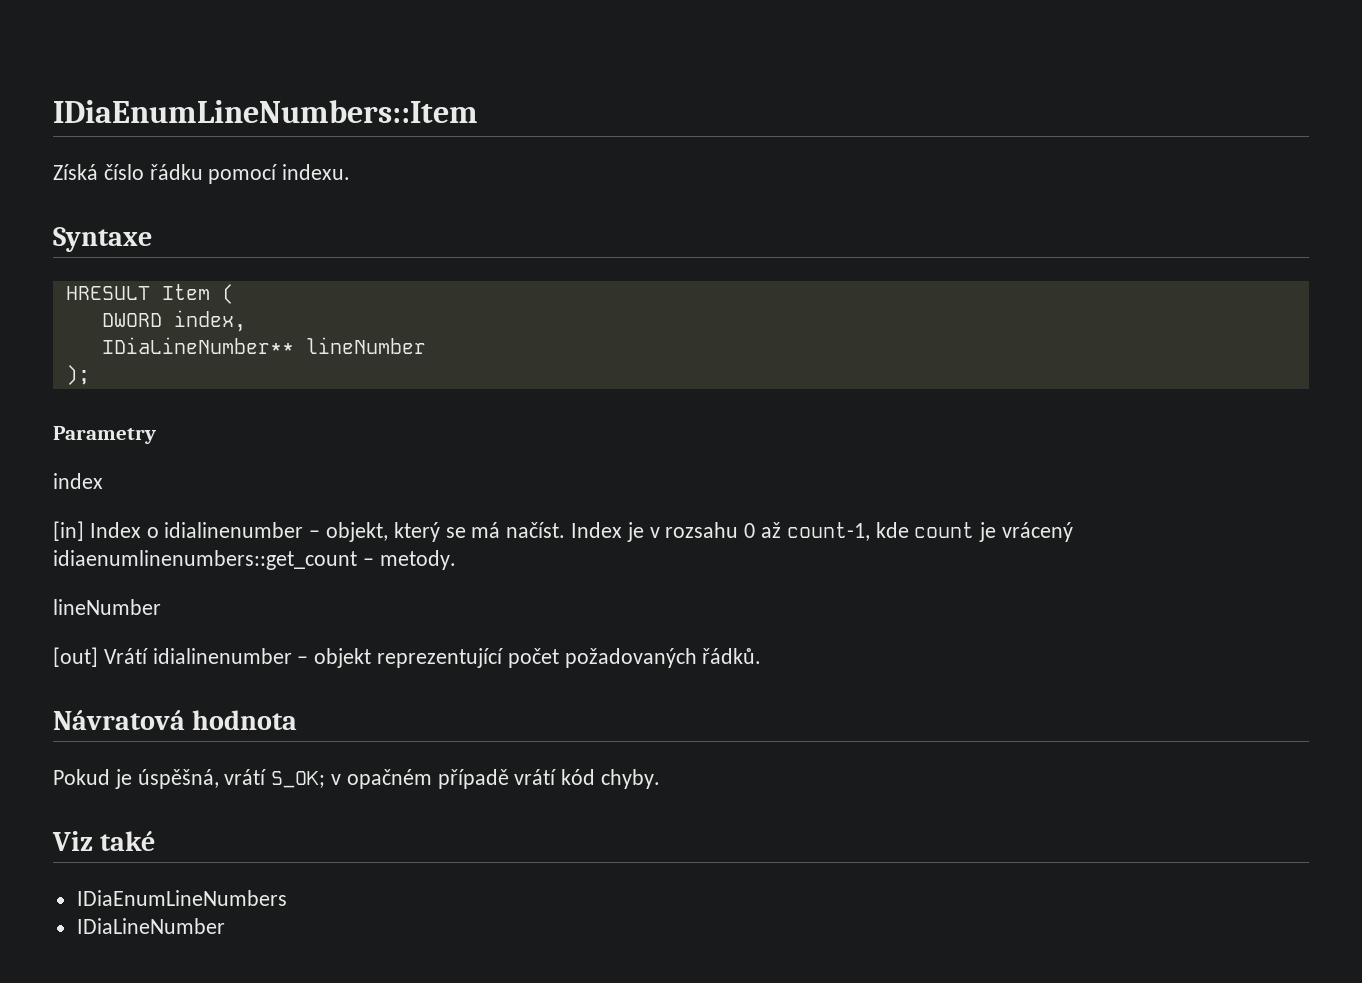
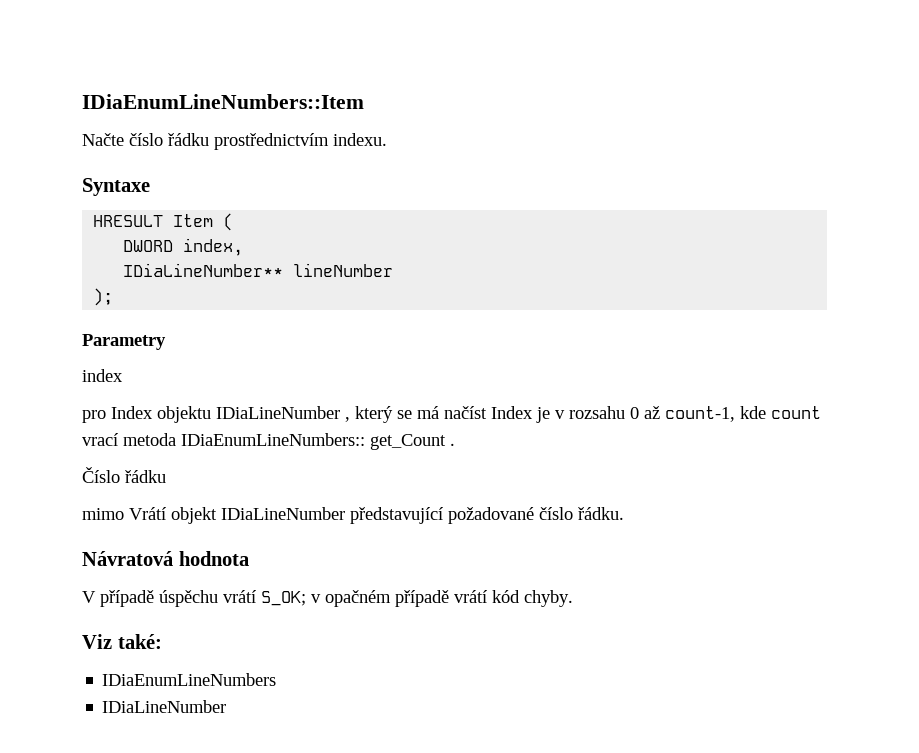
[53,164,98,180] Získá -> [82,133,124,146] Načte
[208,164,278,184] pomocí -> [214,133,329,150] prostřednictvím
[53,521,389,542] [in] Index o idialinenumber – objekt, -> [82,406,350,423] pro Index objektu IDiaLineNumber ,
[506,522,566,538] načíst. -> [444,406,487,419] načíst
[979,522,1074,542] [53,550,456,570] [53,599,161,615] [53,647,762,668] je vrácený idiaenumlinenumbers::get_count – metody. // lineNumber // [out] Vrátí idialinenumber – objekt reprezentující počet požadovaných řádků. -> [82,433,455,450] [82,467,166,483] [82,507,624,524] vrací metoda IDiaEnumLineNumbers:: get_Count . // Číslo řádku // mimo Vrátí objekt IDiaLineNumber představující požadované číslo řádku.
[53,769,219,789] Pokud je úspěšná, -> [82,590,218,607] V případě úspěchu
[100,831,156,851] také -> [117,634,162,649] také:

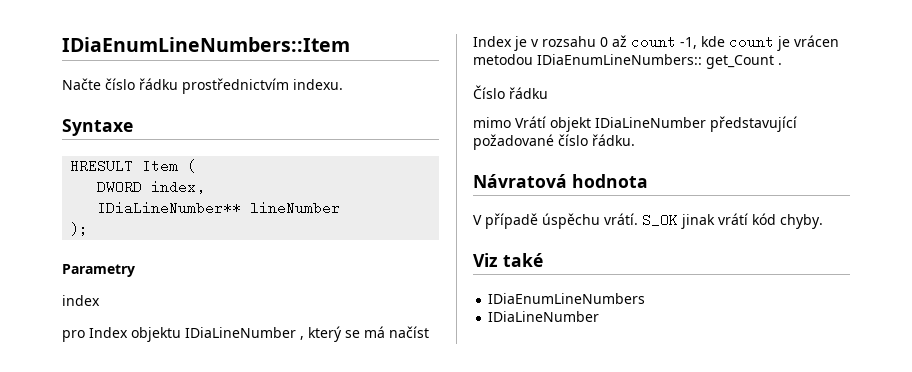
[665,406,821,422] [82,433,176,446] count-1, kde count vrací metoda -> [631,35,839,51] [473,54,533,65] count -1, kde count je vrácen metodou
[223,590,449,607] vrátí S_OK; v opačném případě -> [604,213,715,229] vrátí. S_OK jinak
[117,634,162,649] také: -> [503,253,543,267] také

